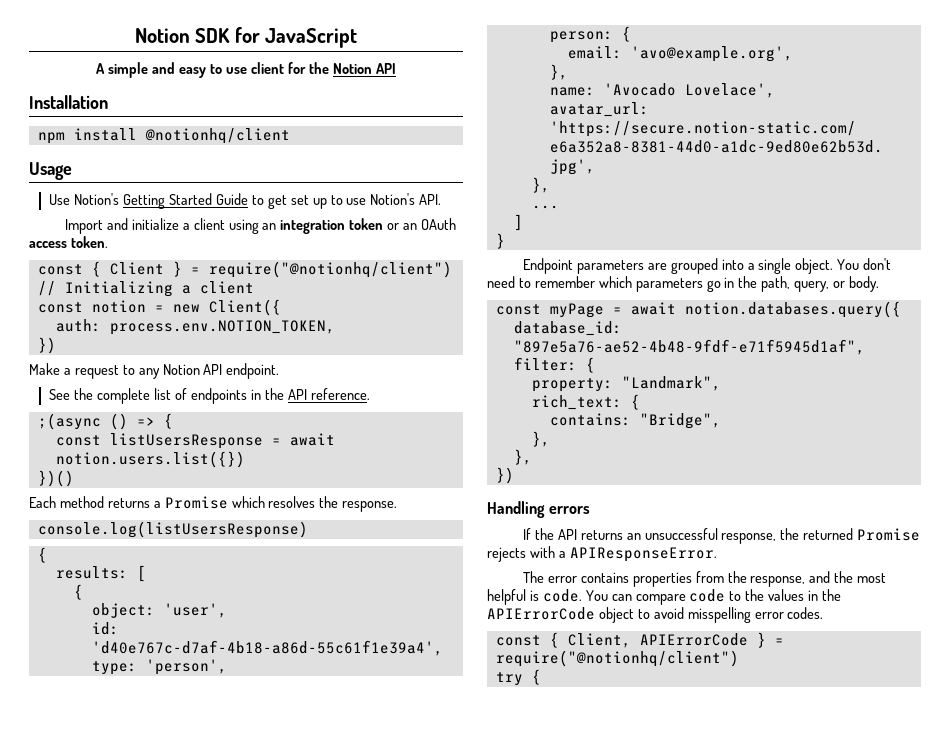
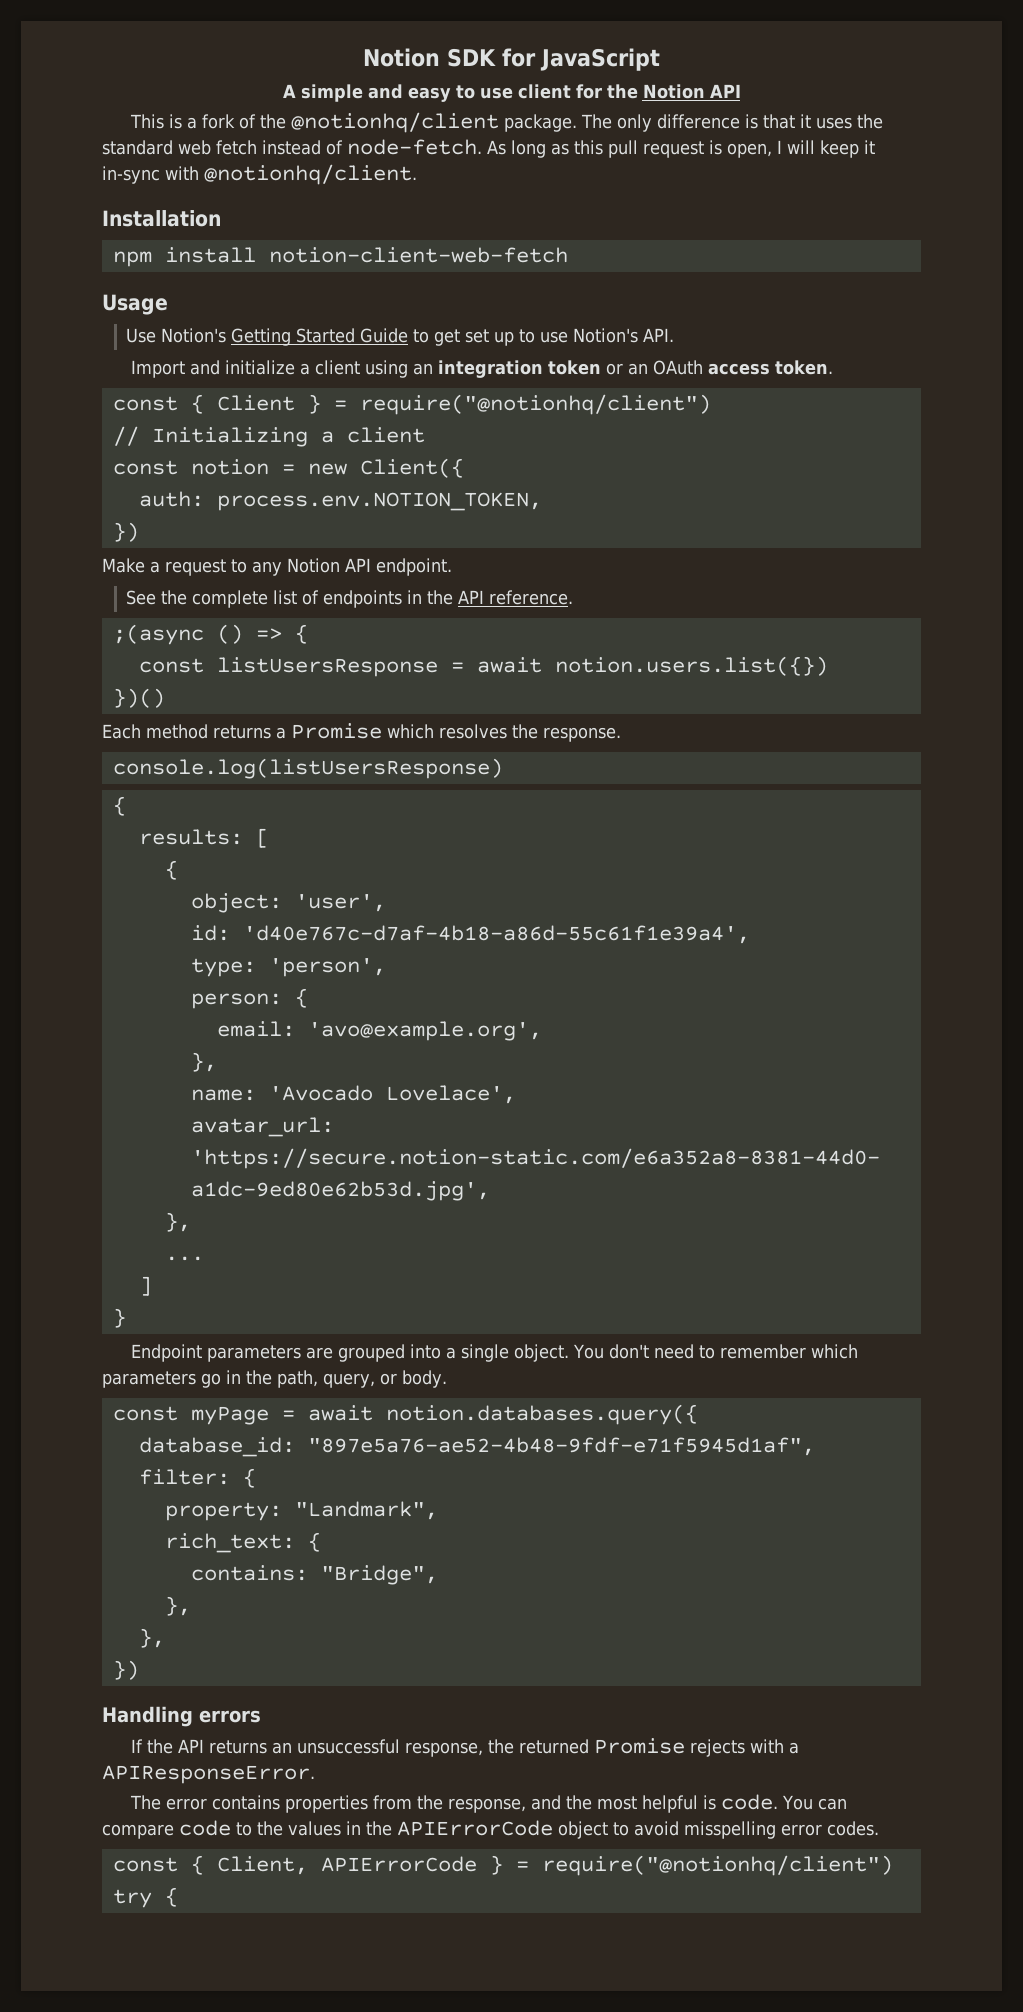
(396, 68) none -> [129,112,883,133] [102,139,875,158] [102,164,417,185] // This is a fork of the @notionhq/client package. The only difference is that it uses the standard web fetch instead of node-fetch. As long as this pull request is open, I will keep it in-sync with @notionhq/client.
[144,128,290,144] @notionhq/client -> [268,247,568,263] notion-client-web-fetch

